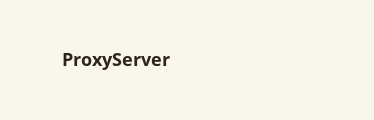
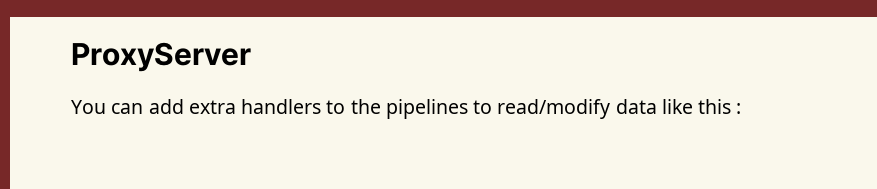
(170, 61) none -> [71,99,742,119] // You can add extra handlers to the pipelines to read/modify data like this :

